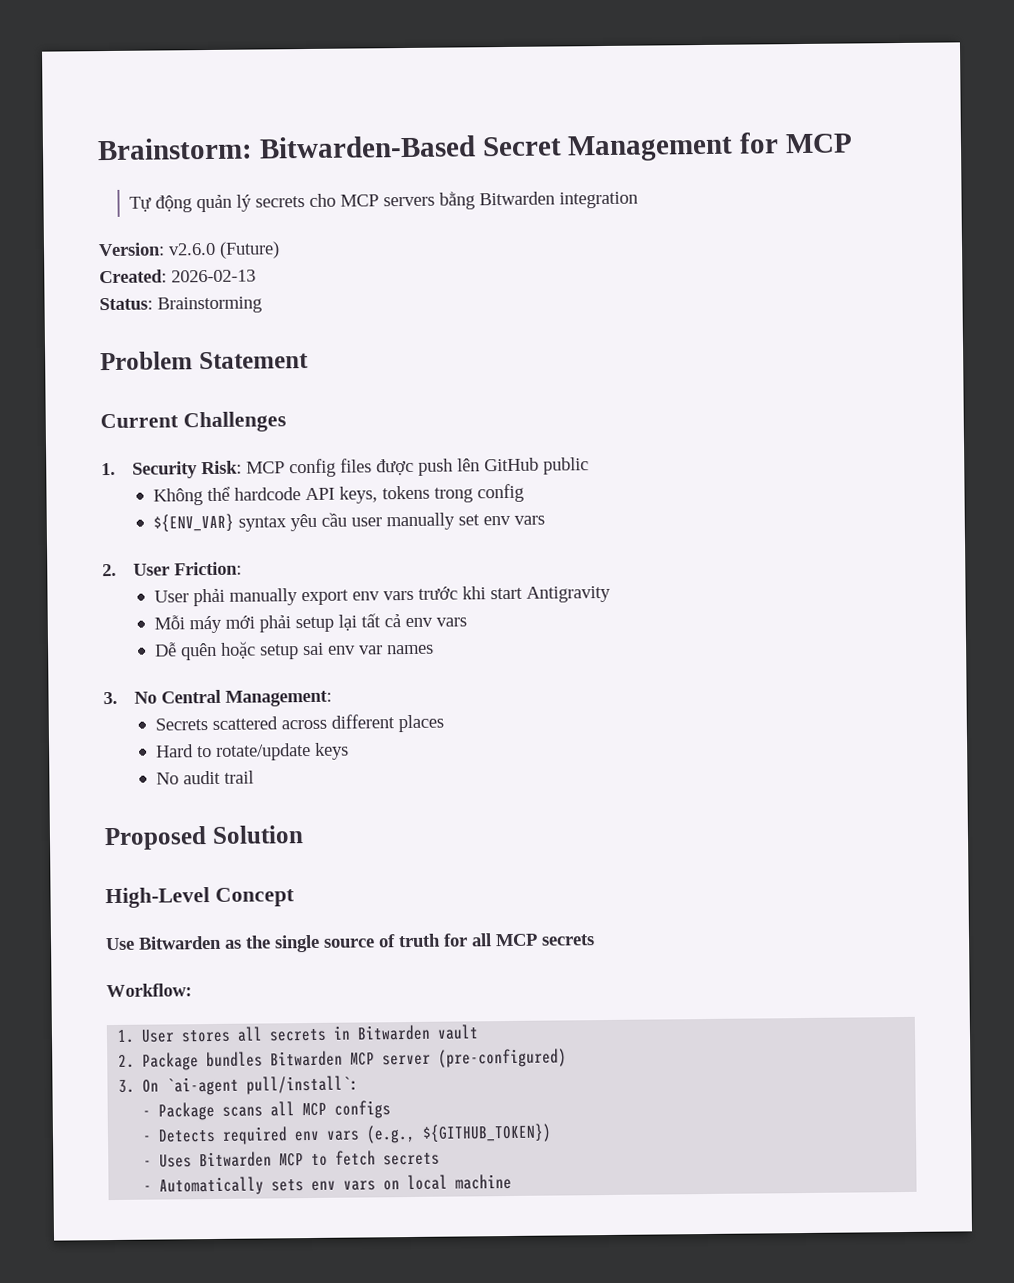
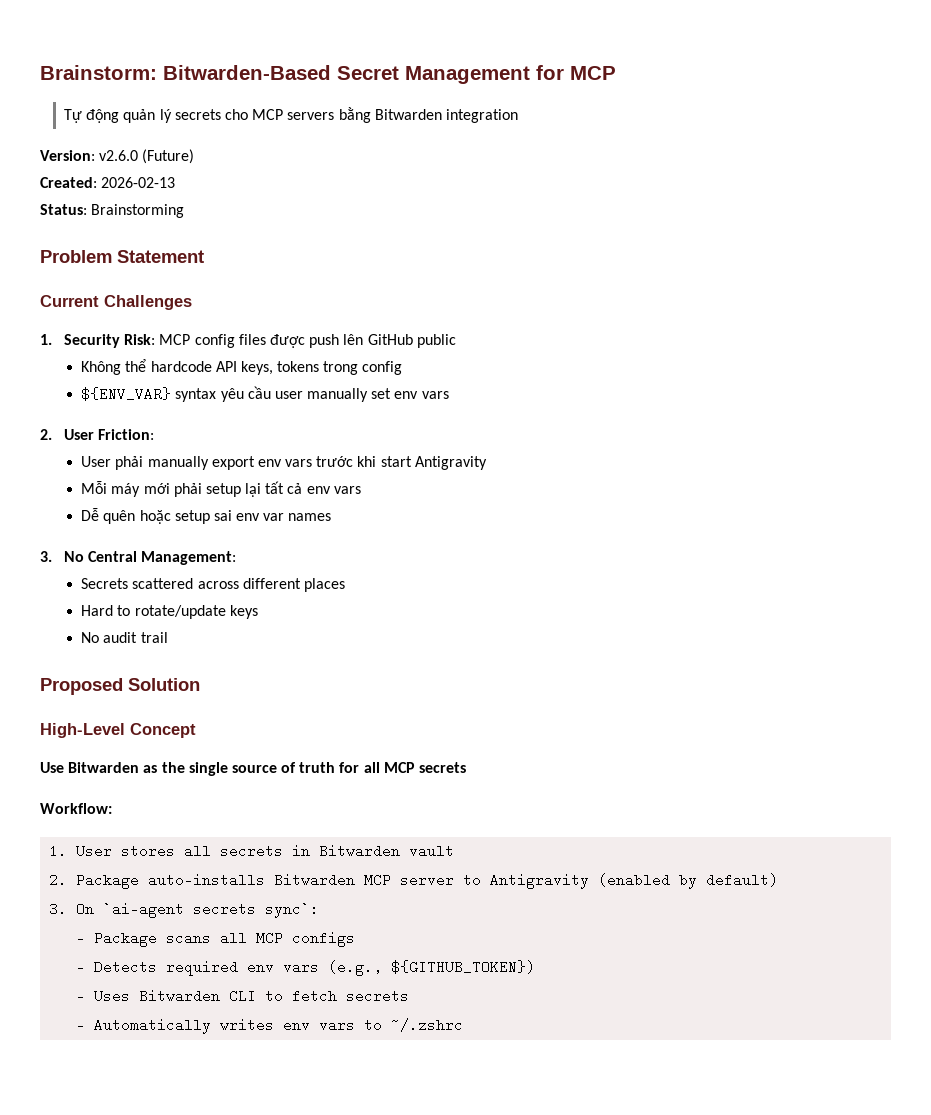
[206,1051,264,1068] bundles -> [148,873,266,887] auto-installs
[438,1048,568,1068] (pre-configured) -> [463,873,779,889] to Antigravity (enabled by default)
[246,1075,360,1095] pull/install`: -> [193,902,320,918] secrets sync`:
[279,1153,305,1167] MCP -> [229,989,257,1003] CLI
[271,1173,513,1192] sets env vars on local machine -> [220,1018,464,1032] writes env vars to ~/.zshrc

